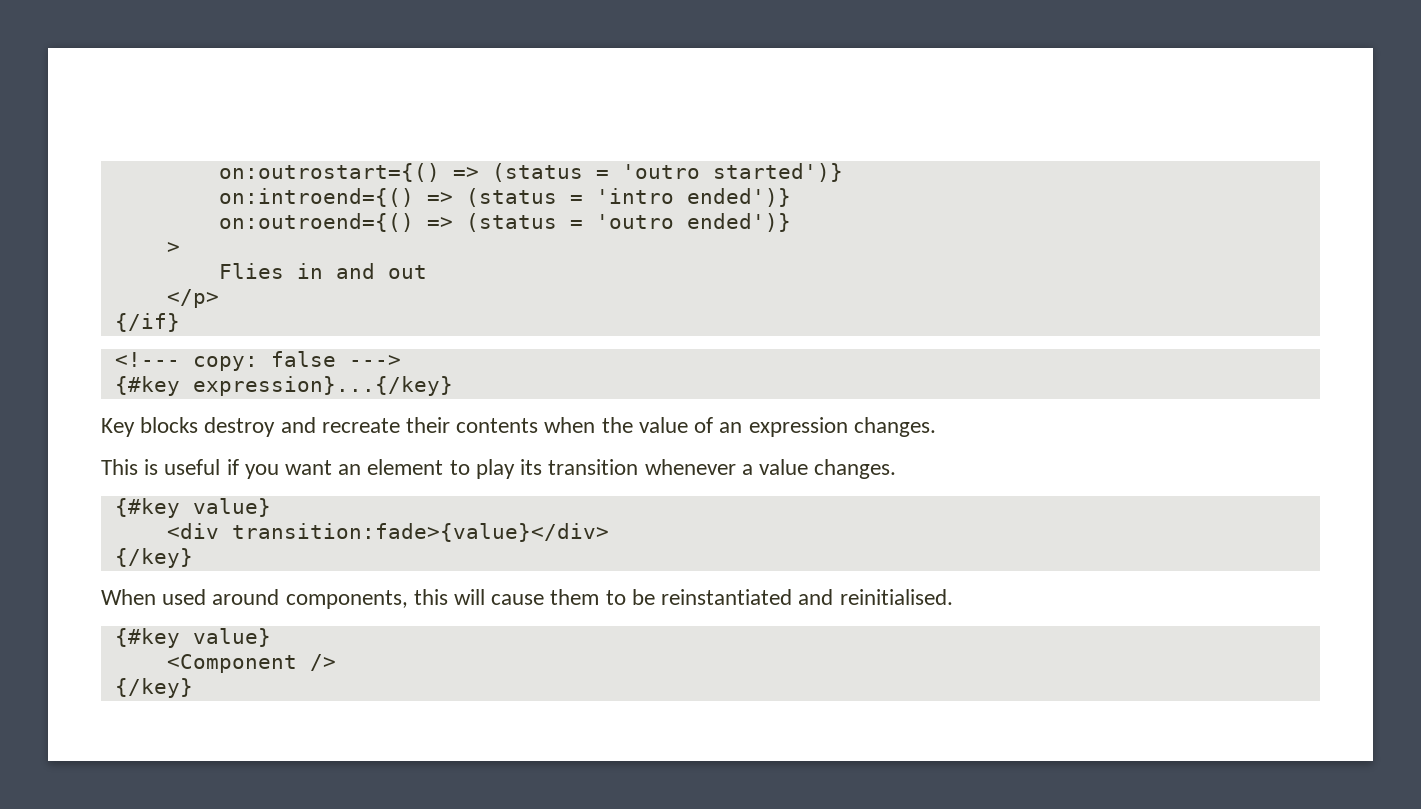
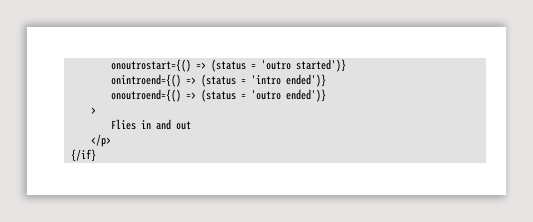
[218,163,440,182] on:outrostart={() -> [110,59,191,72] onoutrostart={()
[218,188,414,207] on:introend={() -> [110,74,181,87] onintroend={()
[218,213,414,232] on:outroend={() -> [110,89,181,102] onoutroend={()
[114,351,401,371] [114,376,453,396] [101,417,936,437] [101,459,897,479] [114,498,271,518] [166,523,609,542] [114,548,193,568] [101,589,953,609] [114,628,271,648] [166,654,336,673] [114,678,193,698] // <!--- copy: false ---> // {#key expression}...{/key} // Key blocks destroy and recreate their contents when the value of an expression changes. // This is useful if you want an element to play its transition whenever a value changes. // {#key value} // <div transition:fade>{value}</div> // {/key} // When used around components, this will cause them to be reinstantiated and reinitialised. // {#key value} // <Component /> // {/key} -> (96, 155) none

